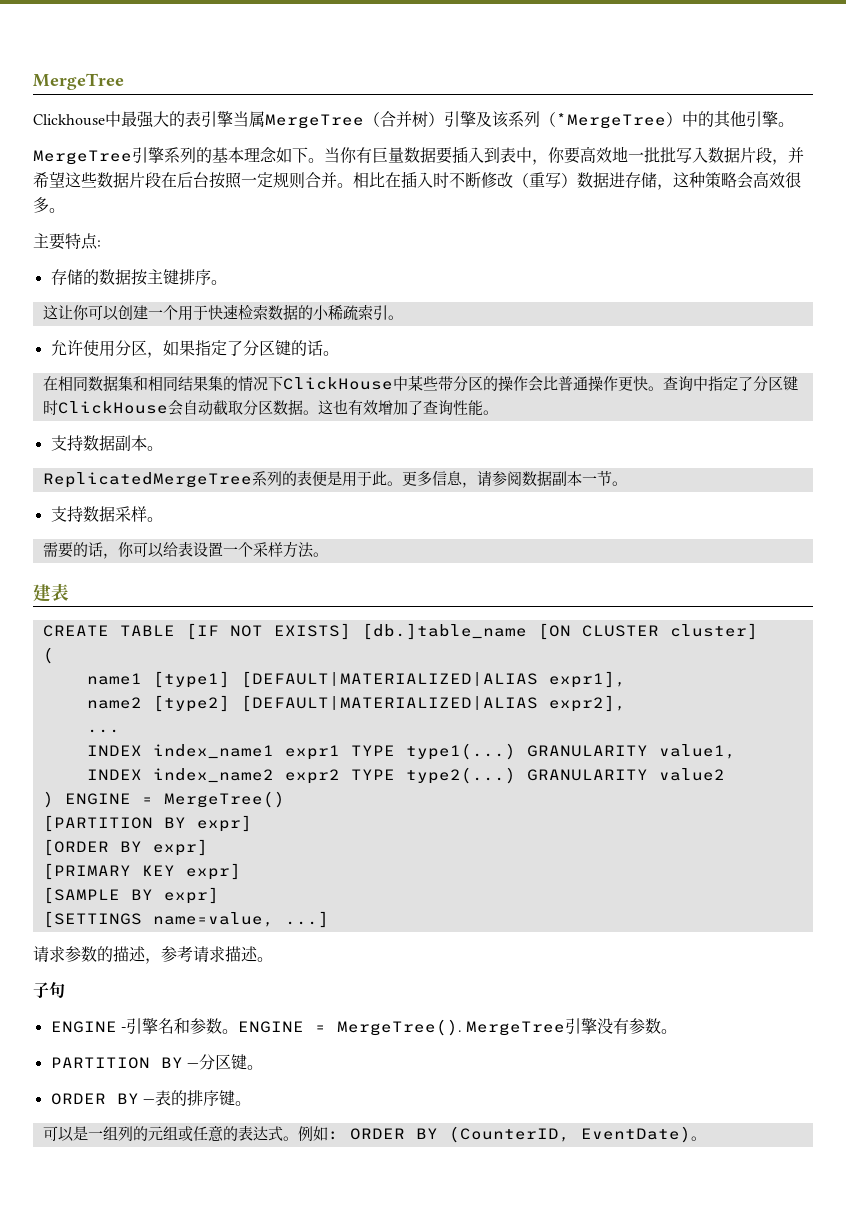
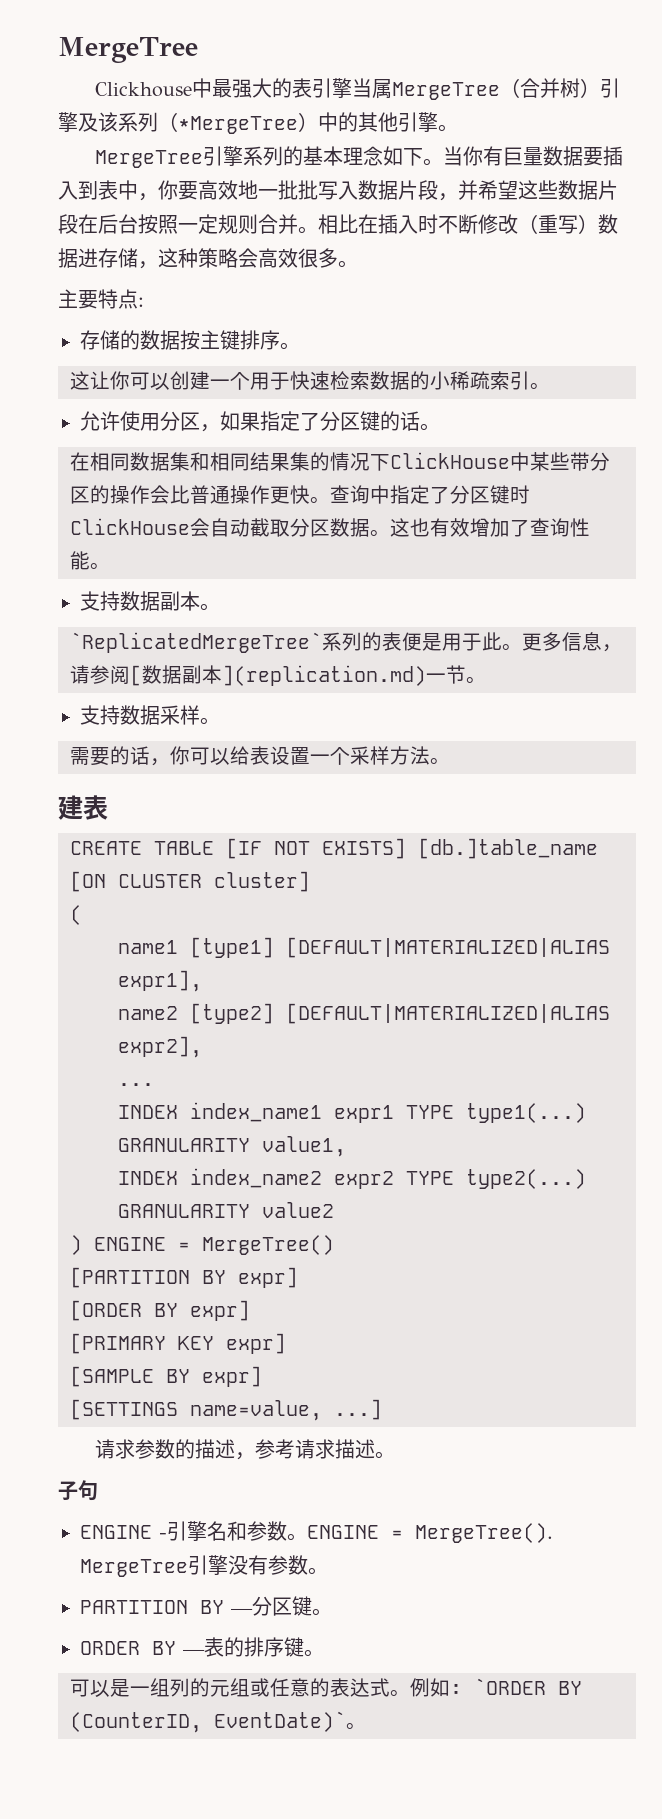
[42,472,252,488] ReplicatedMergeTree -> [70,632,322,653] `ReplicatedMergeTree`
[521,470,582,486] 数据副本 -> [130,665,426,686] [数据副本](replication.md)
[349,1128,405,1140] ORDER -> [474,1678,546,1695] `ORDER
[580,1126,691,1143] EventDate) -> [214,1711,346,1732] EventDate)`

